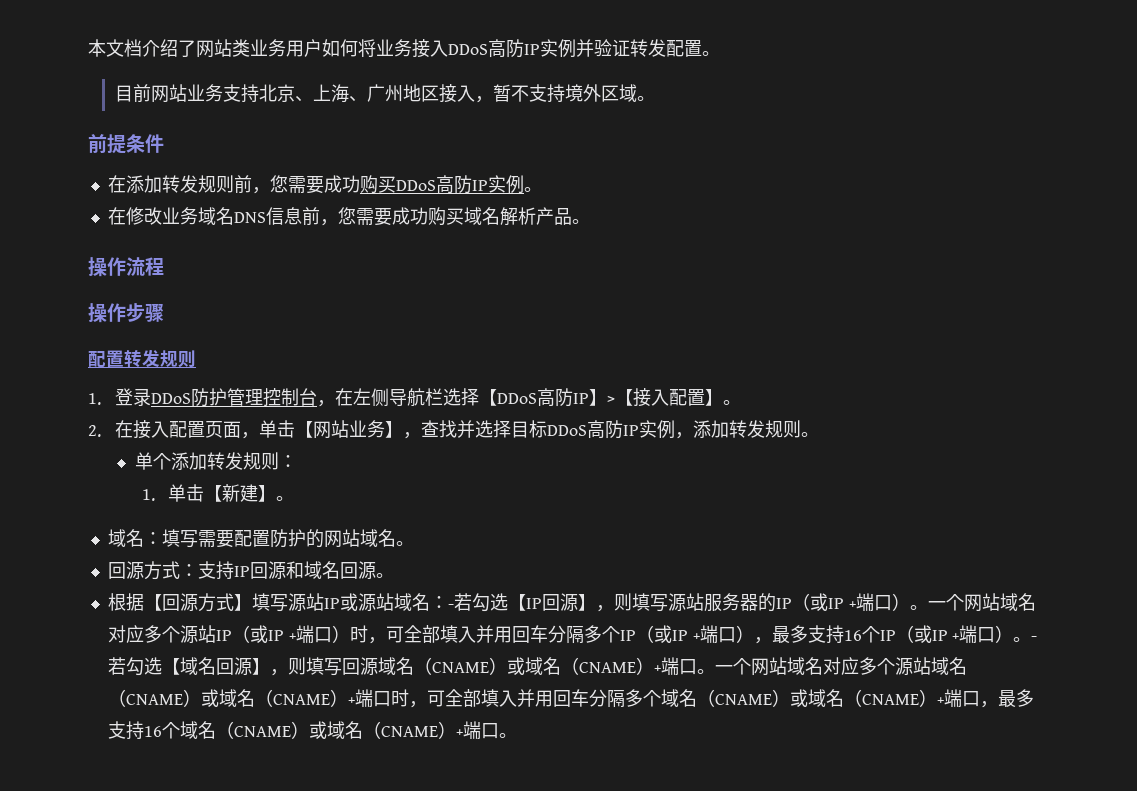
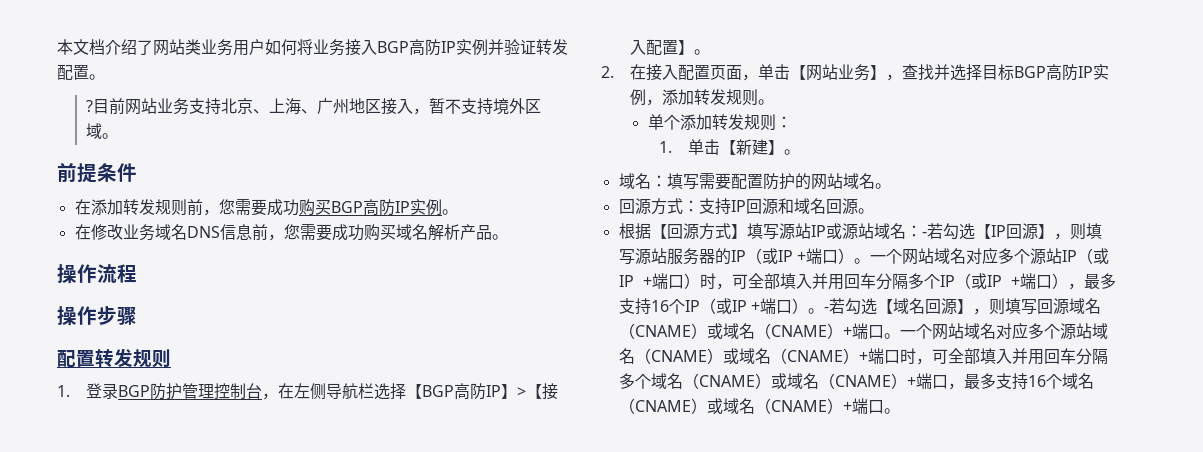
[448,44,488,55] DDoS -> [377,41,409,53] BGP
(720, 53) none -> [86,100,94,112] ?
[395,180,436,191] DDoS -> [330,201,363,213] BGP
[150,393,191,404] DDoS -> [118,385,151,397] BGP
[496,393,537,404] DDoS -> [422,385,455,397] BGP
[546,425,587,436] DDoS -> [1014,66,1047,78] BGP

